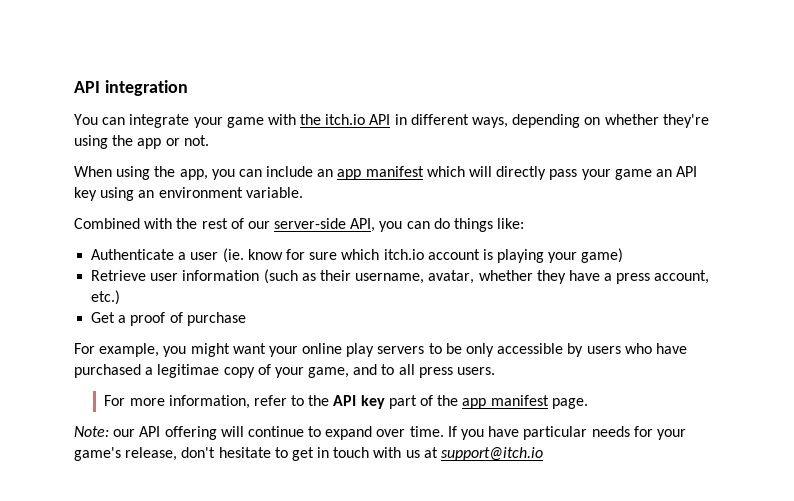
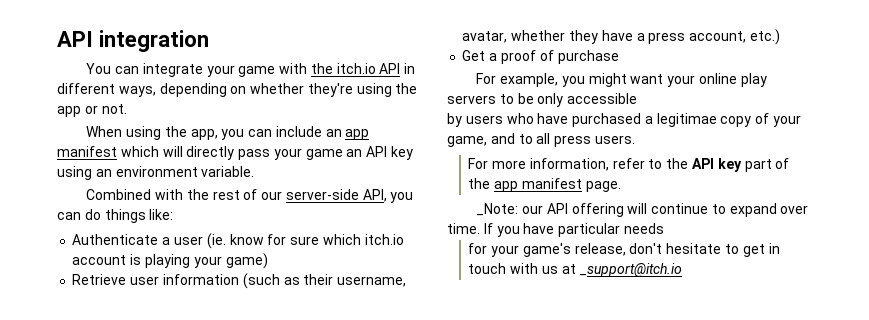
(564, 348) none -> (638, 98) //
[74,426,109,437] Note: -> [476,203,519,216] _Note:
(630, 431) none -> (664, 228) //
[441,447,544,461] support@itch.io -> [579,263,683,277] _support@itch.io

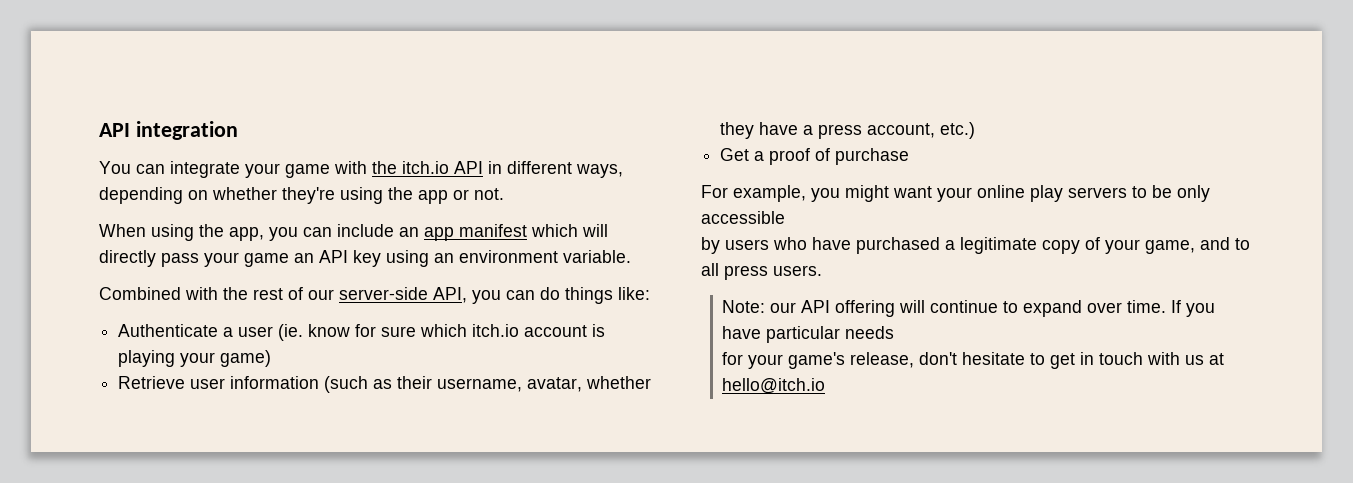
[656,113,717,127] legitimae -> [960,237,1037,254] legitimate
[468,158,790,172] [468,178,621,192] [476,203,519,216] For more information, refer to the API key part of the app manifest page. // _Note: -> [722,300,766,313] Note:
[579,263,683,277] _support@itch.io -> [722,378,826,394] hello@itch.io

